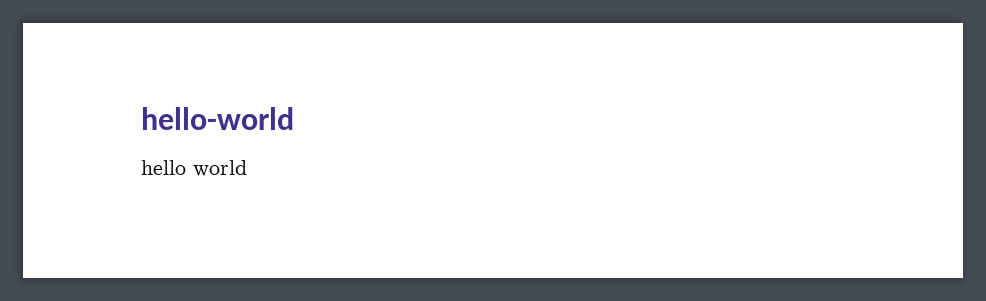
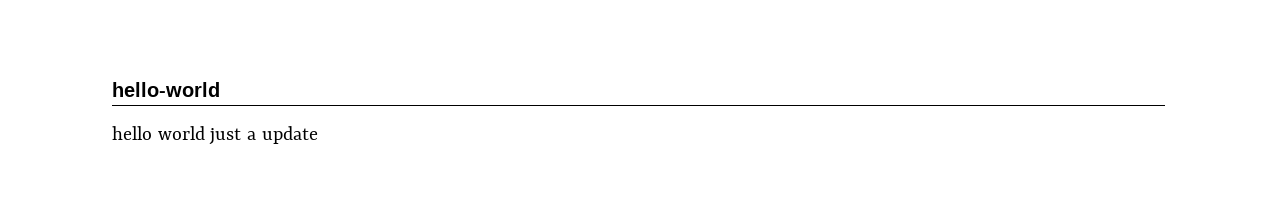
(247, 168) none -> [209,126,318,145] just a update

